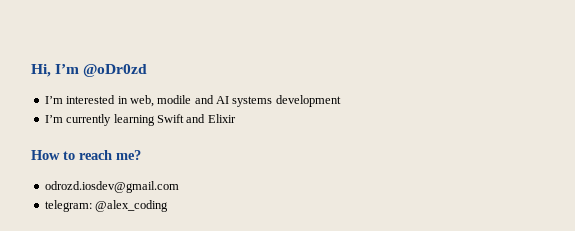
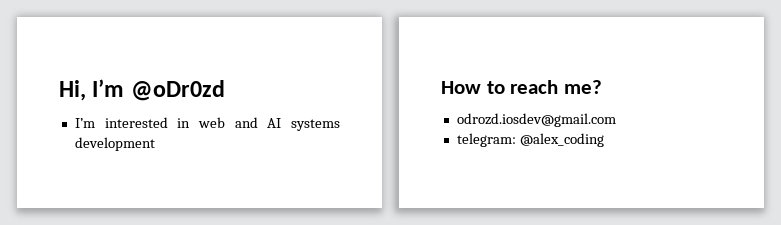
[129,95,192,107] web, modile -> [197,117,225,128] web
[44,114,236,126] // I’m currently learning Swift and Elixir -> (155, 144) none

